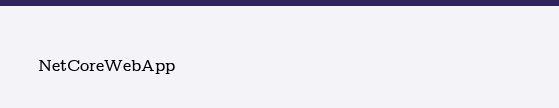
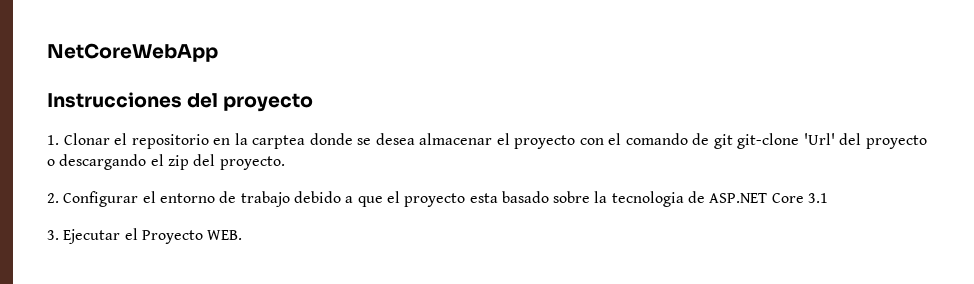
(175, 67) none -> [47,92,314,112] [47,133,927,149] [47,154,285,170] [47,191,829,207] [47,228,243,244] // Instrucciones del proyecto // 1. Clonar el repositorio en la carptea donde se desea almacenar el proyecto con el comando de git git-clone 'Url' del proyecto o descargando el zip del proyecto. // 2. Configurar el entorno de trabajo debido a que el proyecto esta basado sobre la tecnologia de ASP.NET Core 3.1 // 3. Ejecutar el Proyecto WEB.

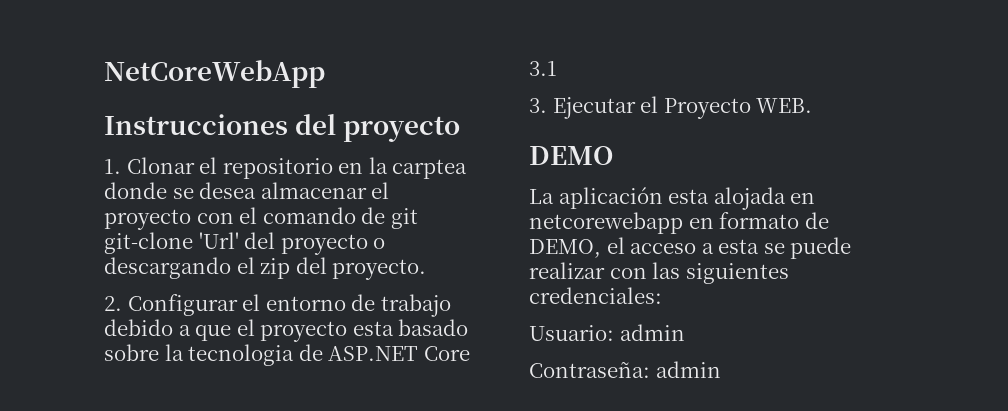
(243, 235) none -> [529,146,613,165] [529,187,816,210] [529,212,829,234] [529,237,852,259] [529,262,789,284] [529,287,662,304] [529,324,685,341] [529,361,721,378] // DEMO // La aplicación esta alojada en netcorewebapp en formato de DEMO, el acceso a esta se puede realizar con las siguientes credenciales: // Usuario: admin // Contraseña: admin

